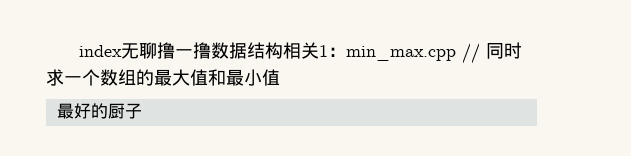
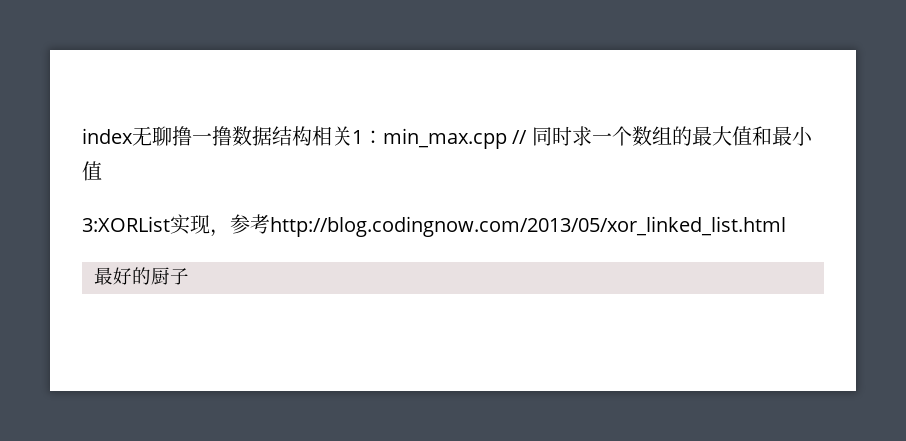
(280, 77) none -> [82,214,786,237] // 3:XORList实现，参考http://blog.codingnow.com/2013/05/xor_linked_list.html

